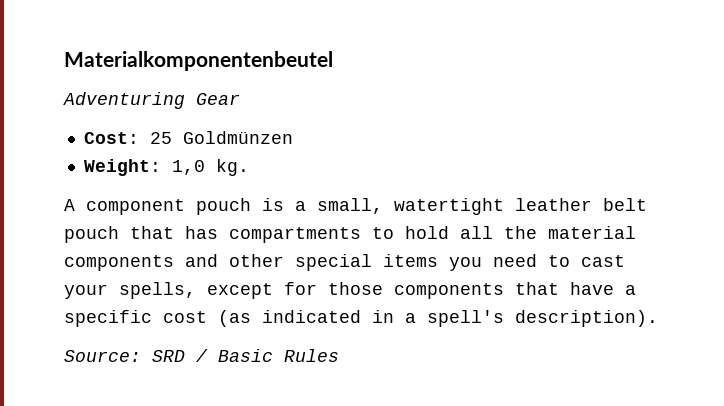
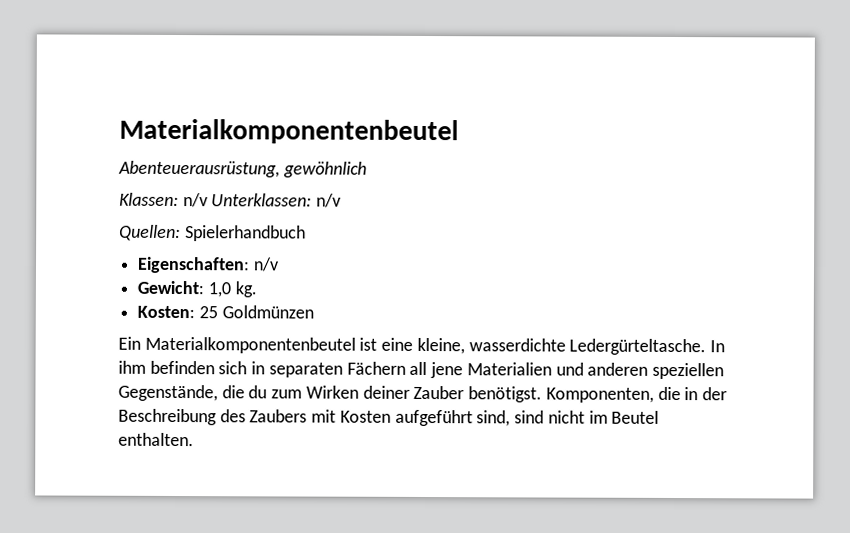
[63,92,240,109] [83,131,293,144] [83,159,249,176] [64,198,647,215] [64,226,636,243] [64,254,625,271] [64,282,636,299] [64,310,658,327] [64,349,339,362] Adventuring Gear // Cost: 25 Goldmünzen // Weight: 1,0 kg. // A component pouch is a small, watertight leather belt pouch that has compartments to hold all the material components and other special items you need to cast your spells, except for those components that have a specific cost (as indicated in a spell's description). // Source: SRD / Basic Rules -> [118,160,367,178] [119,192,342,208] [119,224,306,242] [137,256,279,274] [137,280,257,298] [137,305,314,319] [118,336,726,356] [118,360,724,380] [118,384,727,403] [118,408,660,427] [118,432,194,447] Abenteuerausrüstung, gewöhnlich // Klassen: n/v Unterklassen: n/v // Quellen: Spielerhandbuch // Eigenschaften: n/v // Gewicht: 1,0 kg. // Kosten: 25 Goldmünzen // Ein Materialkomponentenbeutel ist eine kleine, wasserdichte Ledergürteltasche. In ihm befinden sich in separaten Fächern all jene Materialien und anderen speziellen Gegenstände, die du zum Wirken deiner Zauber benötigst. Komponenten, die in der Beschreibung des Zaubers mit Kosten aufgeführt sind, sind nicht im Beutel enthalten.

